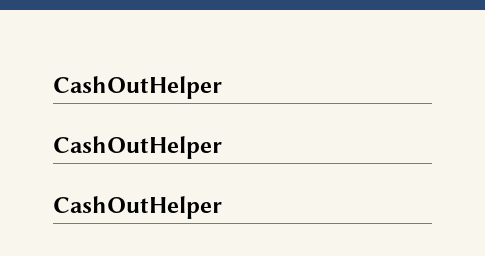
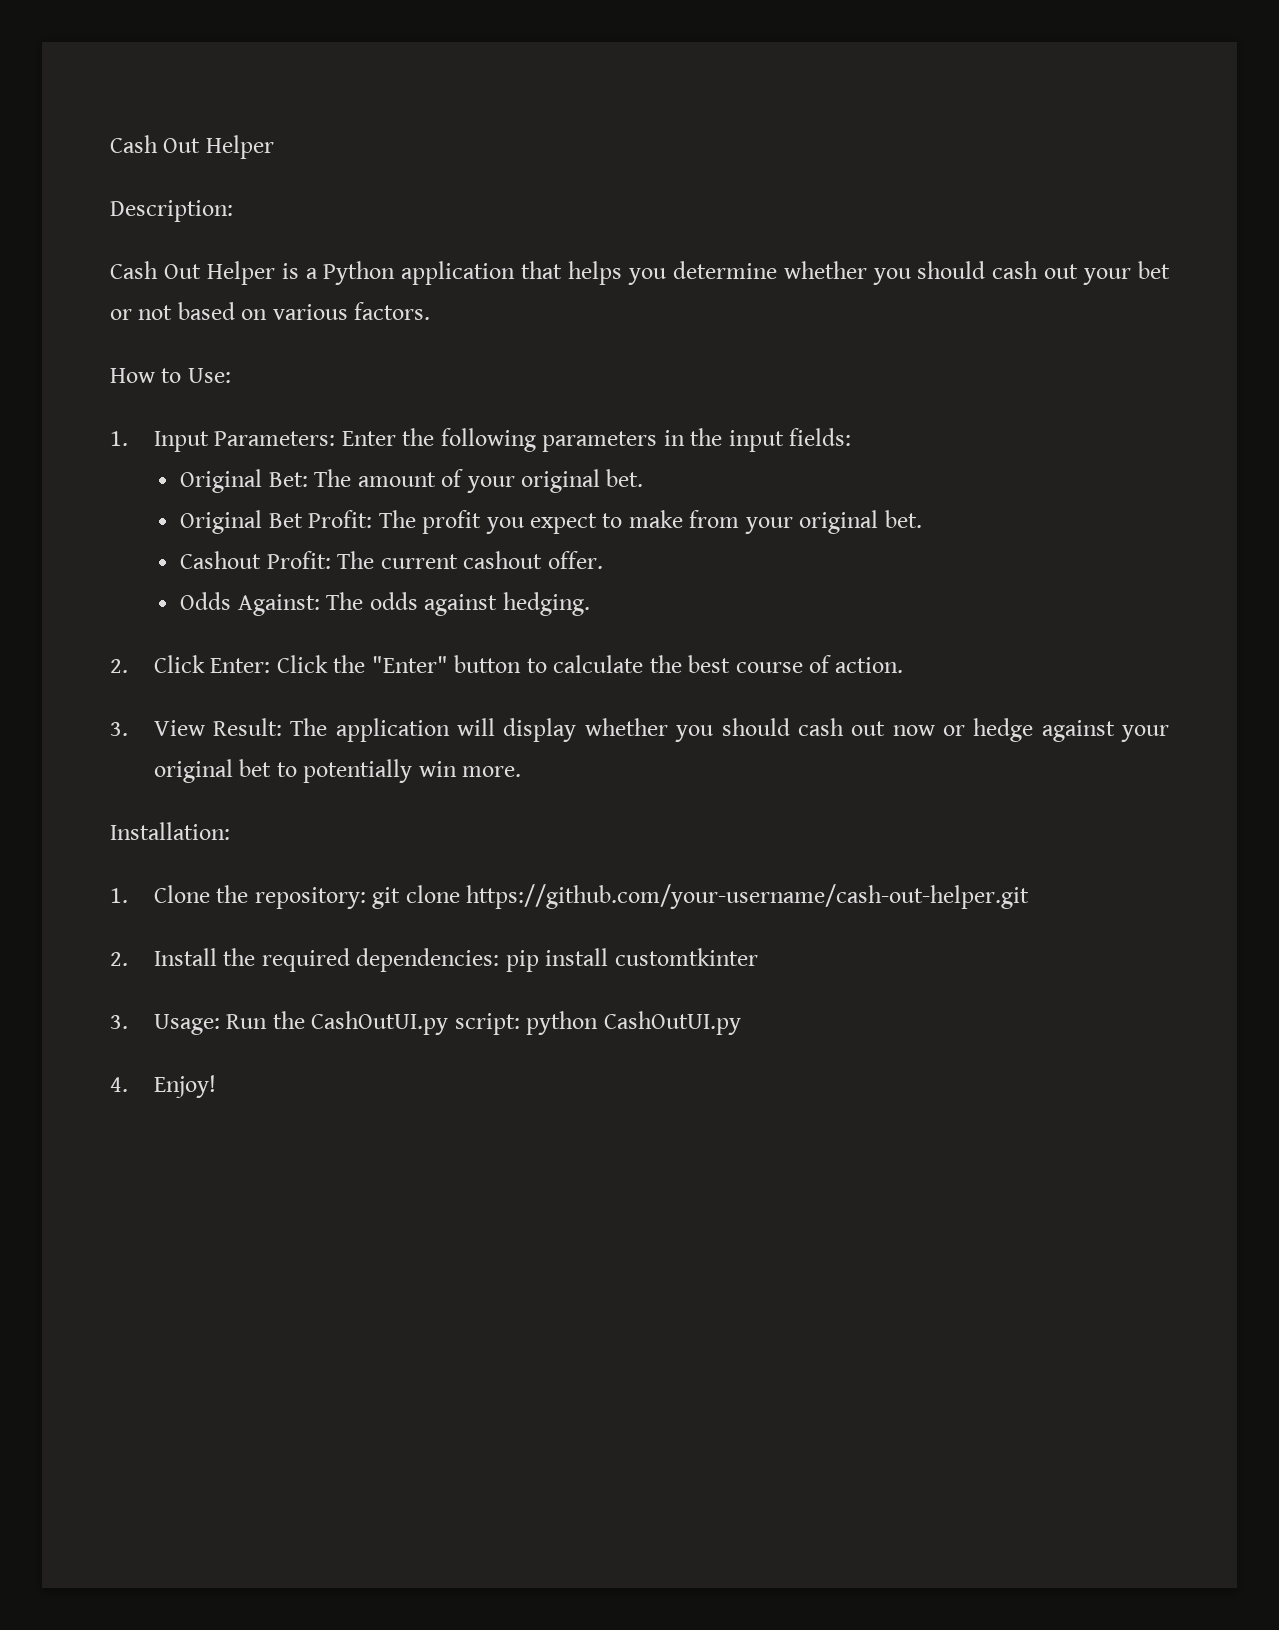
[53,76,222,99] [53,136,222,159] [53,196,222,219] CashOutHelper // CashOutHelper // CashOutHelper -> [110,135,274,159] [110,200,233,222] [110,261,1170,285] [110,302,431,320] [110,368,231,383] [110,428,852,452] [180,469,644,493] [180,510,922,534] [180,551,603,569] [180,592,590,616] [110,655,904,673] [110,718,1169,742] [153,759,522,783] [110,822,230,840] [110,884,1030,909] [110,948,758,972] [110,1011,741,1035] [110,1075,216,1098] Cash Out Helper // Description: // Cash Out Helper is a Python application that helps you determine whether you should cash out your bet or not based on various factors. // How to Use: // 1. Input Parameters: Enter the following parameters in the input fields: // Original Bet: The amount of your original bet. // Original Bet Profit: The profit you expect to make from your original bet. // Cashout Profit: The current cashout offer. // Odds Against: The odds against hedging. // 2. Click Enter: Click the "Enter" button to calculate the best course of action. // 3. View Result: The application will display whether you should cash out now or hedge against your original bet to potentially win more. // Installation: // 1. Clone the repository: git clone https://github.com/your-username/cash-out-helper.git // 2. Install the required dependencies: pip install customtkinter // 3. Usage: Run the CashOutUI.py script: python CashOutUI.py // 4. Enjoy!

